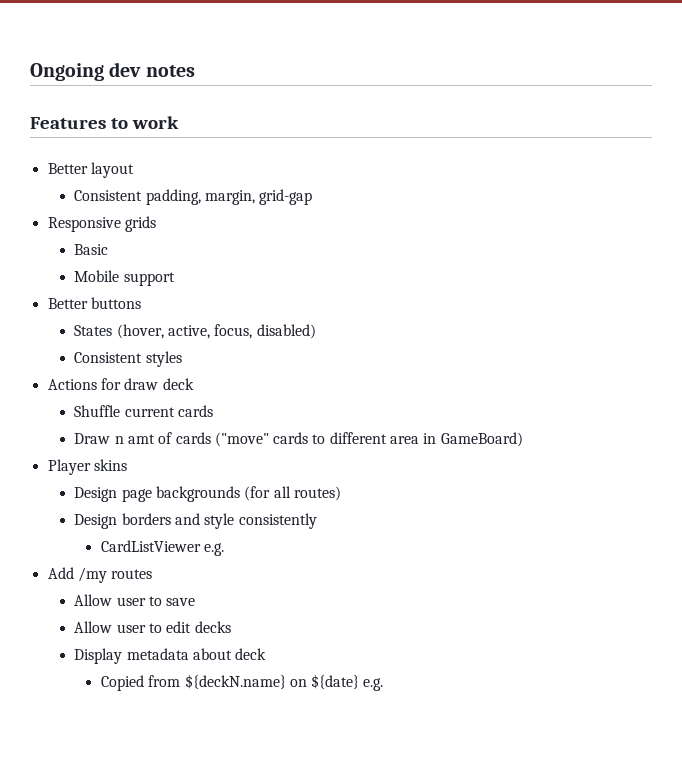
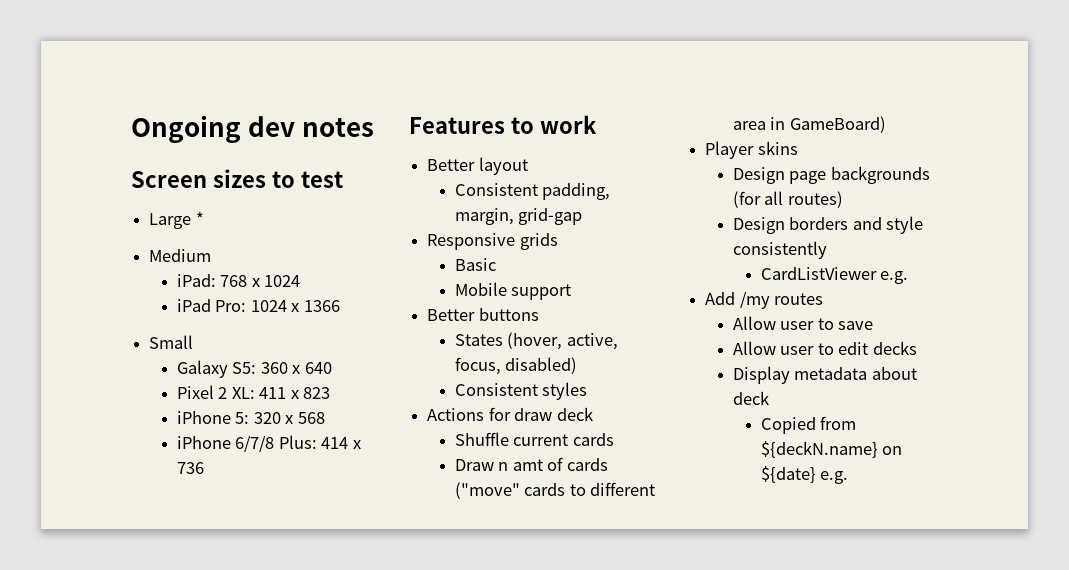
(195, 71) none -> [131,169,343,188] [149,212,204,229] [149,249,212,262] [177,274,301,287] [177,299,340,312] [149,335,194,349] [177,360,332,378] [177,385,331,399] [177,411,325,424] [177,435,361,452] [177,462,205,474] // Screen sizes to test // Large * // Medium // iPad: 768 x 1024 // iPad Pro: 1024 x 1366 // Small // Galaxy S5: 360 x 640 // Pixel 2 XL: 411 x 823 // iPhone 5: 320 x 568 // iPhone 6/7/8 Plus: 414 x 736

